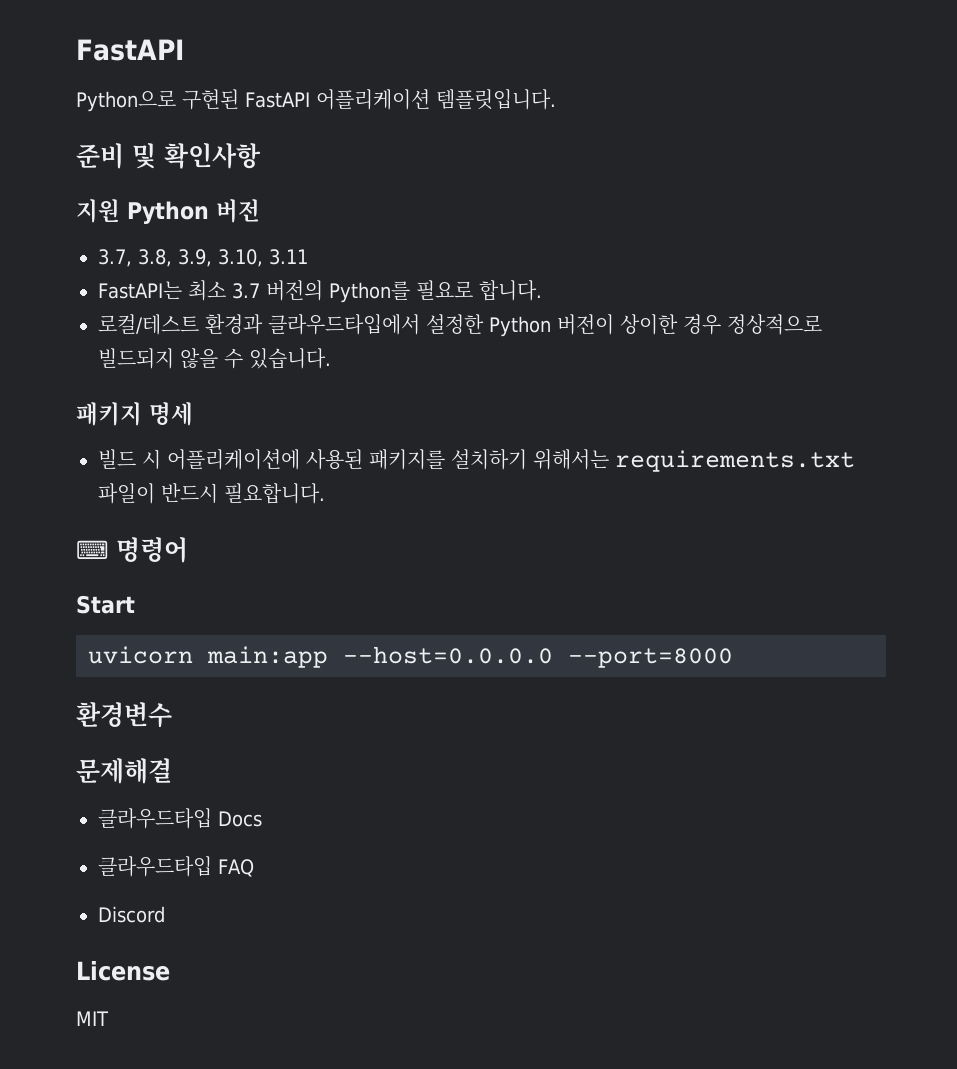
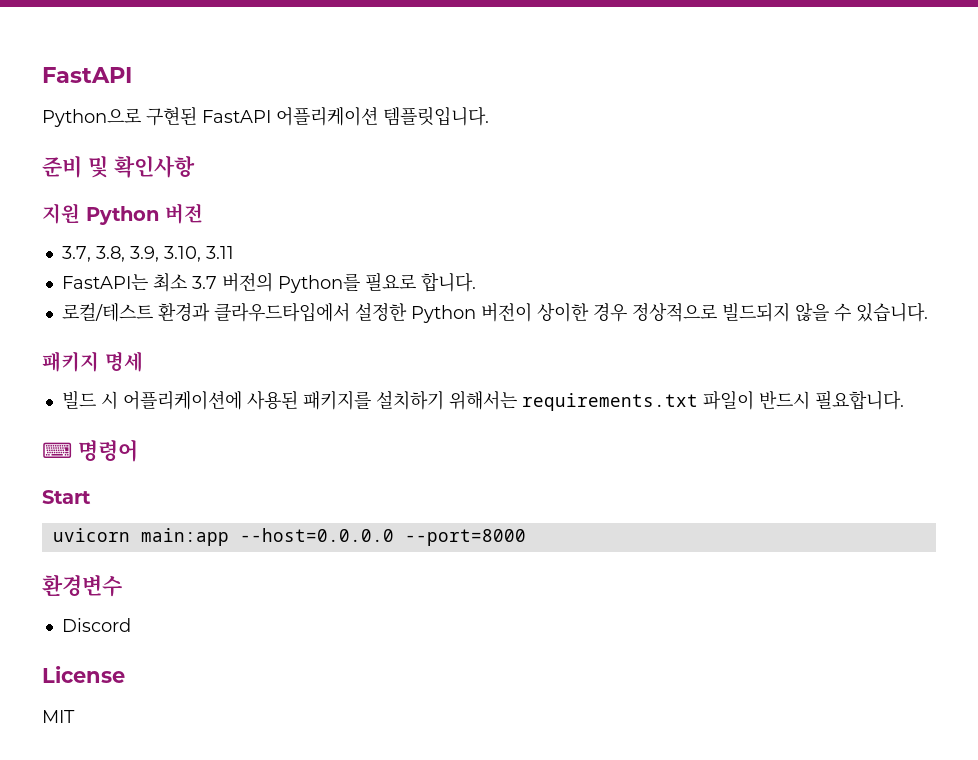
[76,758,172,784] [98,808,262,829] [98,856,254,877] // 문제해결 // 클라우드타입 Docs // 클라우드타입 FAQ -> (122, 585) none

